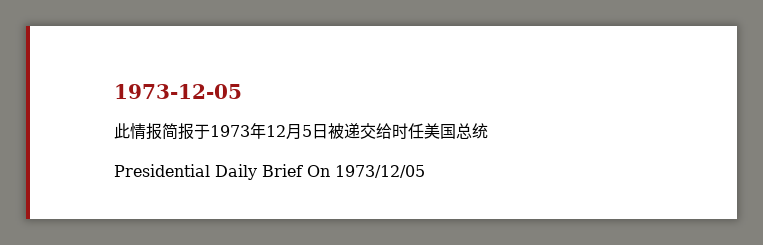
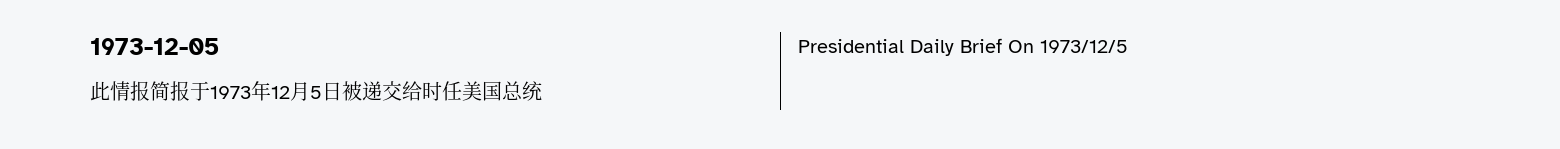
[335,165,425,178] 1973/12/05 -> [1040,40,1128,53] 1973/12/5

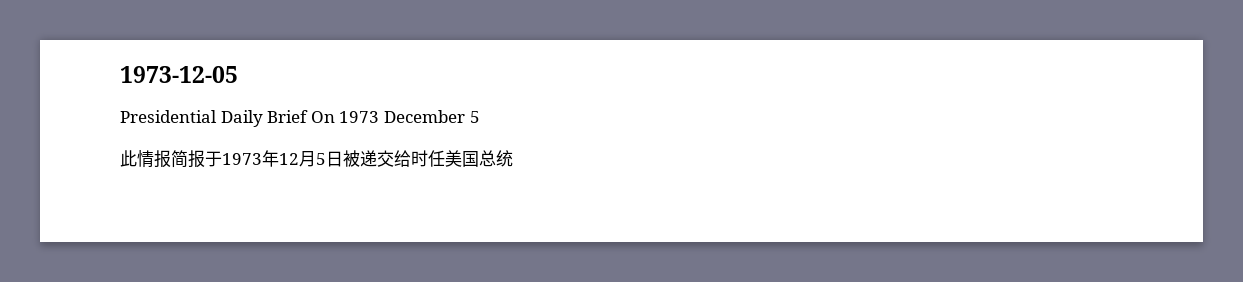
(219, 46) none -> [120,110,480,127] // Presidential Daily Brief On 1973 December 5
[798,38,1128,56] // Presidential Daily Brief On 1973/12/5 -> (513, 158) none

